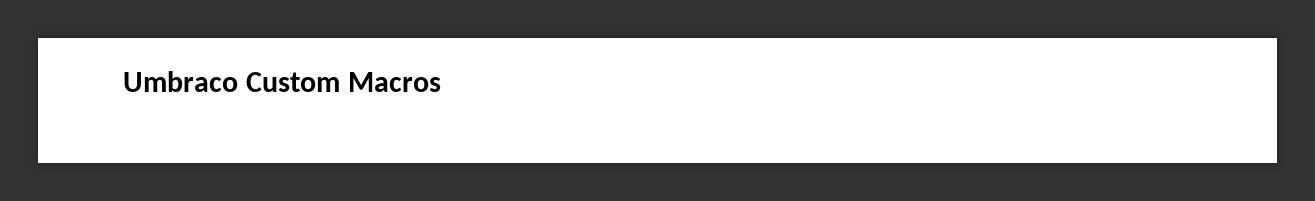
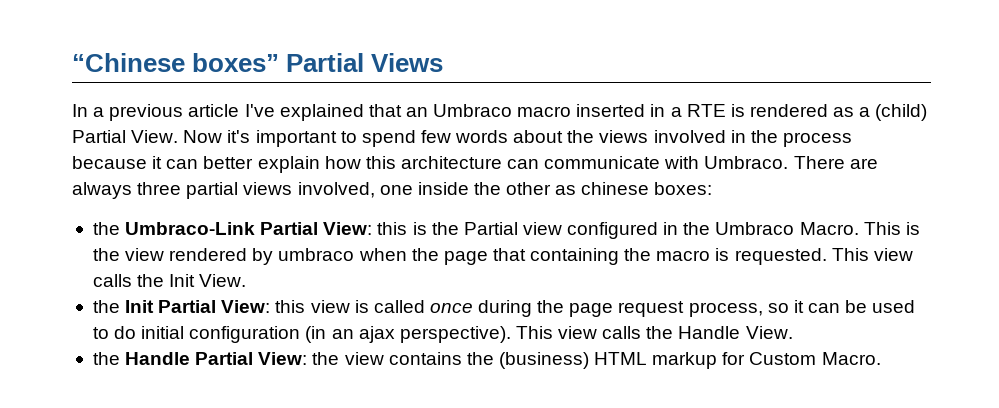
[123,71,441,92] Umbraco Custom Macros -> [72,53,444,72] [72,104,928,121] [72,130,852,147] [72,156,878,173] [72,182,713,199] [92,222,920,239] [92,248,913,265] [92,274,247,287] [92,300,916,317] [92,326,793,343] [92,352,881,369] “Chinese boxes” Partial Views // In a previous article I've explained that an Umbraco macro inserted in a RTE is rendered as a (child) Partial View. Now it's important to spend few words about the views involved in the process because it can better explain how this architecture can communicate with Umbraco. There are always three partial views involved, one inside the other as chinese boxes: // the Umbraco-Link Partial View: this is the Partial view configured in the Umbraco Macro. This is the view rendered by umbraco when the page that containing the macro is requested. This view calls the Init View. // the Init Partial View: this view is called once during the page request process, so it can be used to do initial configuration (in an ajax perspective). This view calls the Handle View. // the Handle Partial View: the view contains the (business) HTML markup for Custom Macro.

